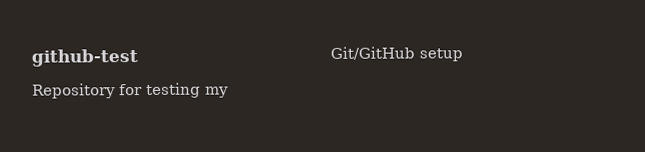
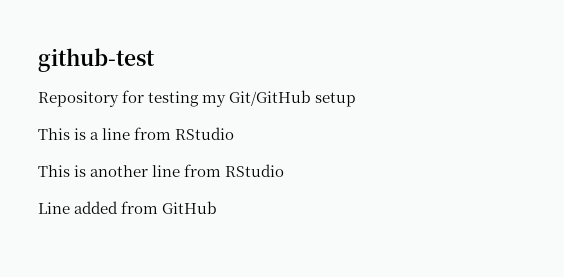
(463, 55) none -> [38,127,235,140] [38,164,285,177] [38,201,218,214] // This is a line from RStudio // This is another line from RStudio // Line added from GitHub

